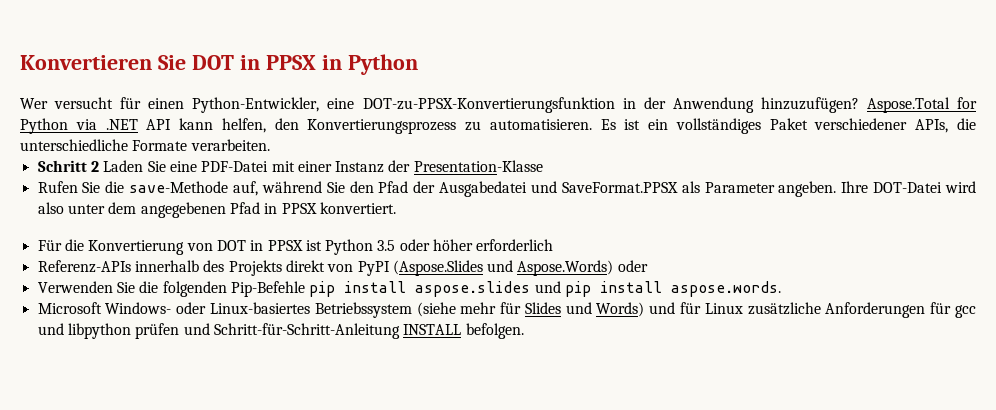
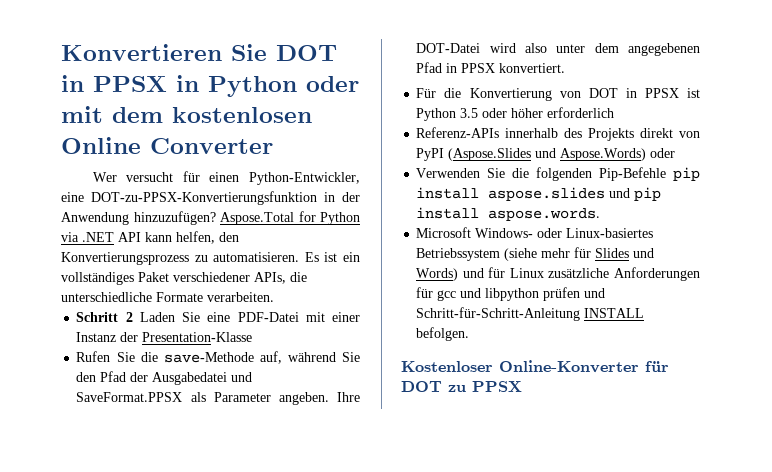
(418, 64) none -> [306,76,359,92] [61,106,312,123] [61,137,273,154] oder mit dem kostenlosen Online Converter
(524, 331) none -> [401,360,669,373] [401,381,522,392] // Kostenloser Online-Konverter für DOT zu PPSX

